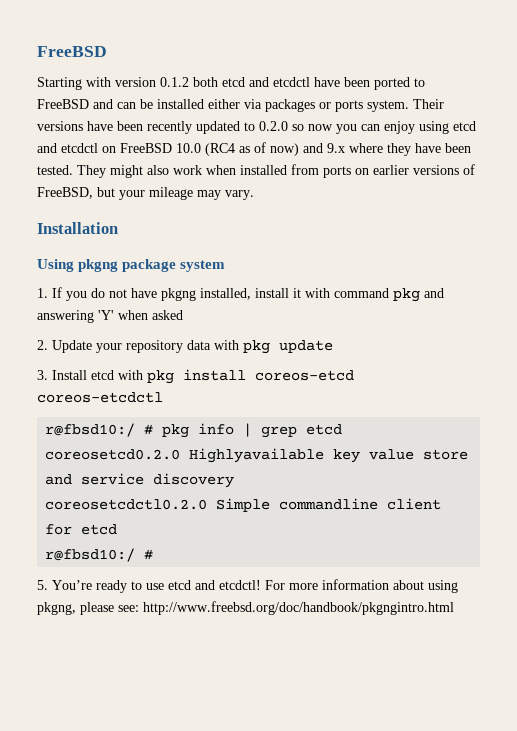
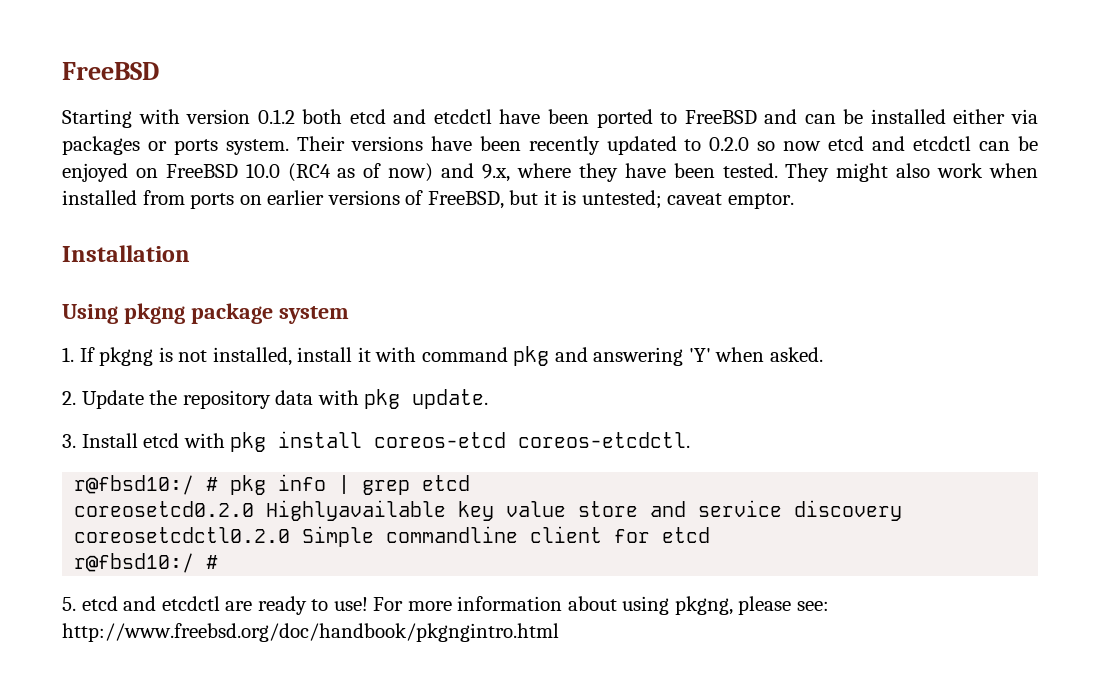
[336,121,476,134] [37,143,98,153] you can enjoy using etcd and etcdctl -> [828,136,1039,151] [62,163,128,182] etcd and etcdctl can be enjoyed
[327,143,345,153] 9.x -> [482,164,511,182] 9.x,
[119,187,254,200] your mileage may vary. -> [543,190,794,209] it is untested; caveat emptor.
[66,288,196,301] you do not have pkgng -> [99,347,208,366] pkgng is not
[152,310,183,320] asked -> [770,347,824,362] asked.
[96,343,122,353] your -> [149,390,178,405] the
[279,340,333,353] update -> [412,389,489,409] update.
[37,392,163,403] coreos-etcdctl -> [518,432,691,448] coreos-etcdctl.
[52,580,261,593] You’re ready to use etcd and etcdctl! -> [81,596,368,615] etcd and etcdctl are ready to use!

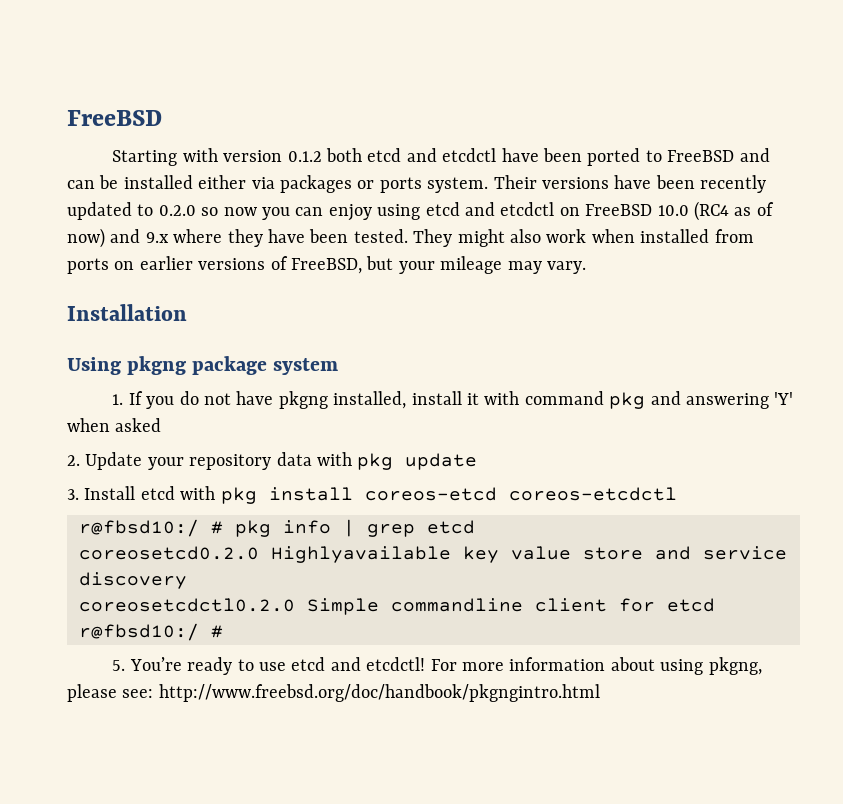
[828,136,1039,151] [62,163,128,182] etcd and etcdctl can be enjoyed -> [262,202,555,221] you can enjoy using etcd and etcdctl
[482,164,511,182] 9.x, -> [145,232,169,243] 9.x
[543,190,794,209] it is untested; caveat emptor. -> [398,256,586,274] your mileage may vary.
[99,347,208,366] pkgng is not -> [146,391,328,409] you do not have pkgng
[770,347,824,362] asked. -> [115,418,162,432] asked
[149,390,178,405] the -> [147,457,184,470] your
[412,389,489,409] update. -> [405,453,478,470] update
[518,432,691,448] coreos-etcdctl. -> [508,487,677,501] coreos-etcdctl
[81,596,368,615] etcd and etcdctl are ready to use! -> [129,657,426,675] You’re ready to use etcd and etcdctl!

